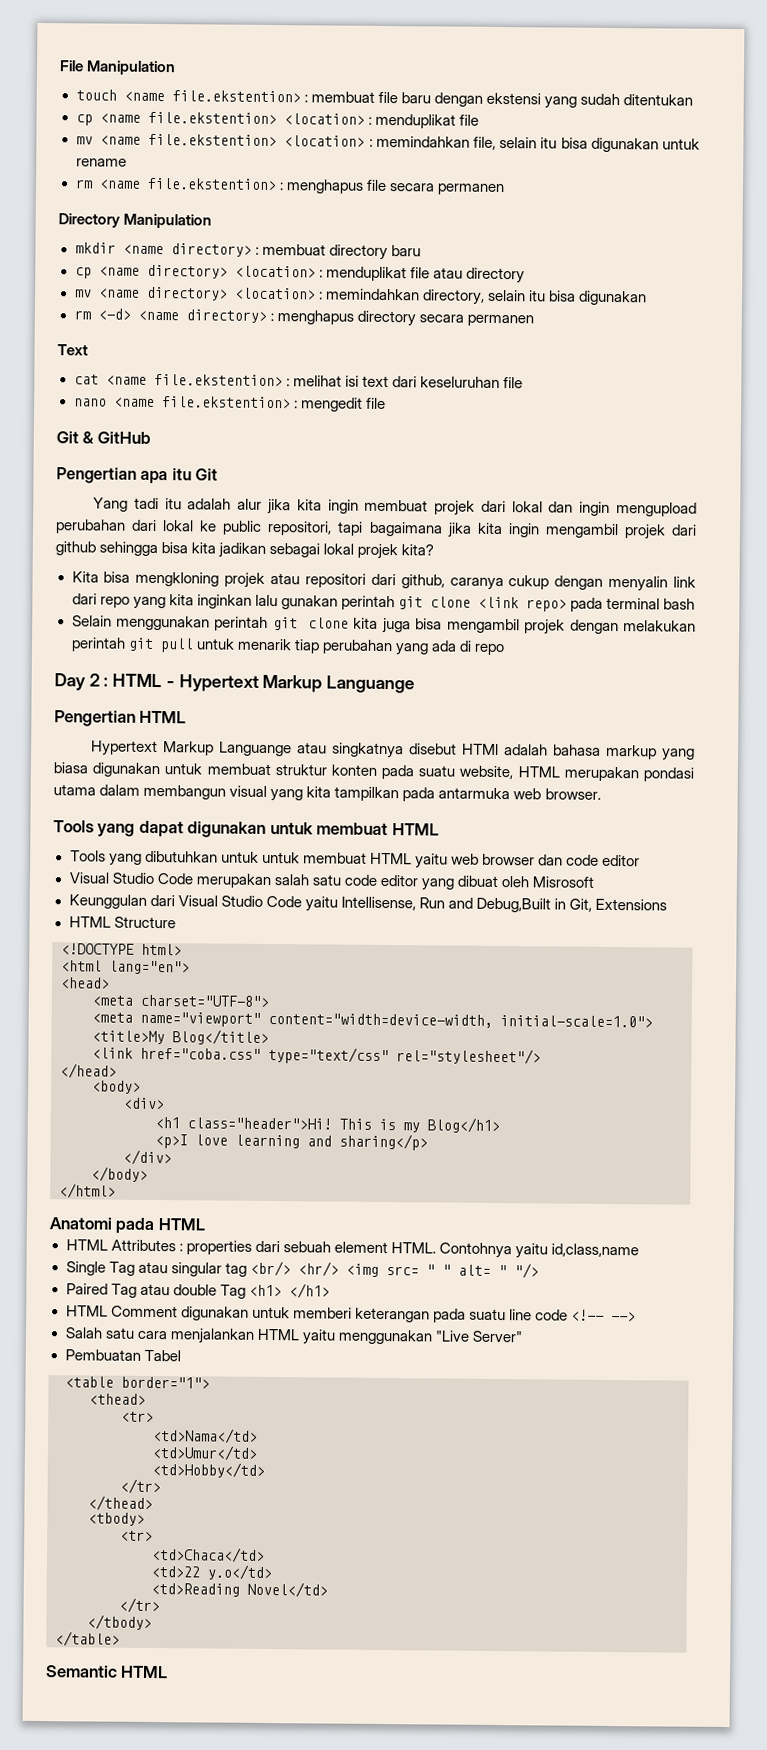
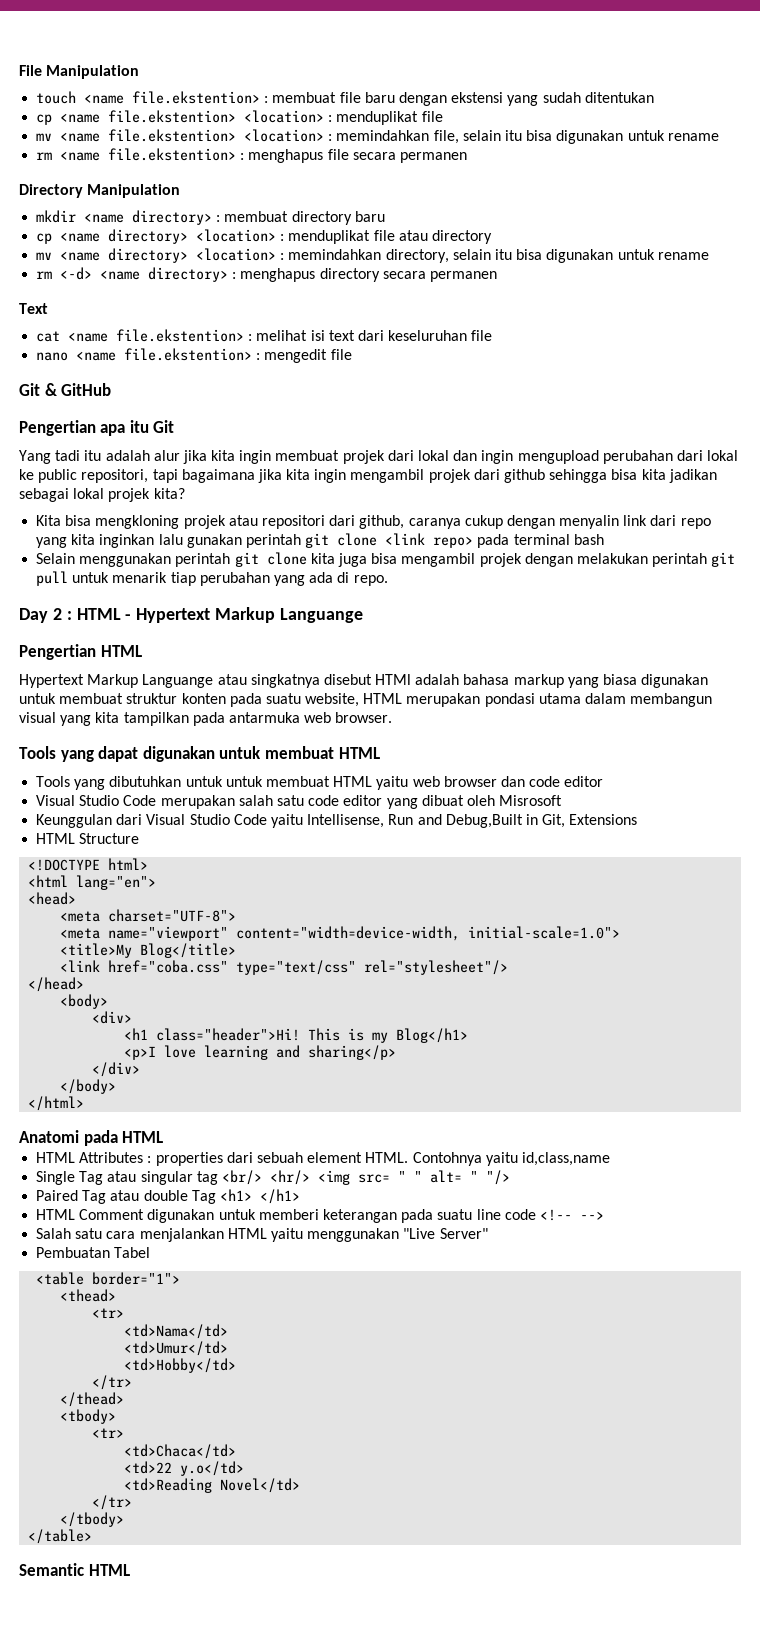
(647, 298) none -> [617,249,709,260] untuk rename
[473,643,505,656] repo -> [353,575,388,586] repo.

